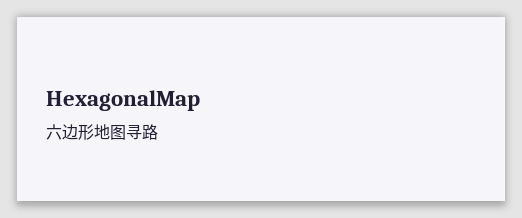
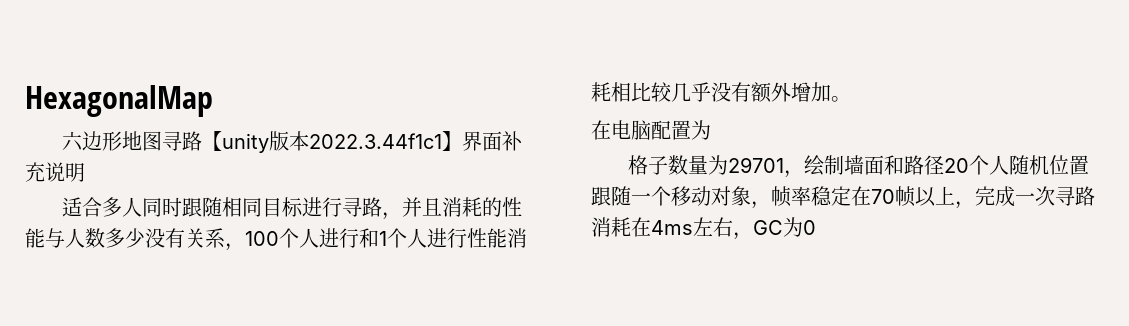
(158, 132) none -> [201,131,522,153] [25,162,85,182] [61,197,522,220] [25,228,527,251] [591,82,851,103] [591,120,711,140] [627,155,1089,178] [591,186,1095,209] [591,217,816,240] 【unity版本2022.3.44f1c1】界面补充说明 // 适合多人同时跟随相同目标进行寻路，并且消耗的性能与人数多少没有关系，100个人进行和1个人进行性能消耗相比较几乎没有额外增加。 // 在电脑配置为 // 格子数量为29701，绘制墙面和路径20个人随机位置跟随一个移动对象，帧率稳定在70帧以上，完成一次寻路消耗在4ms左右，GC为0

